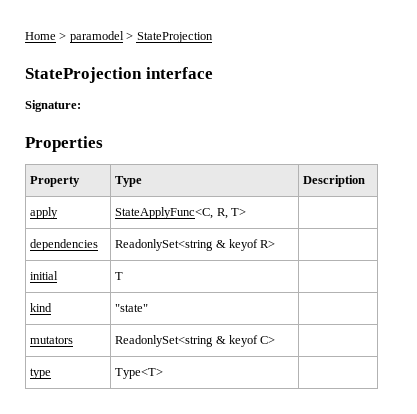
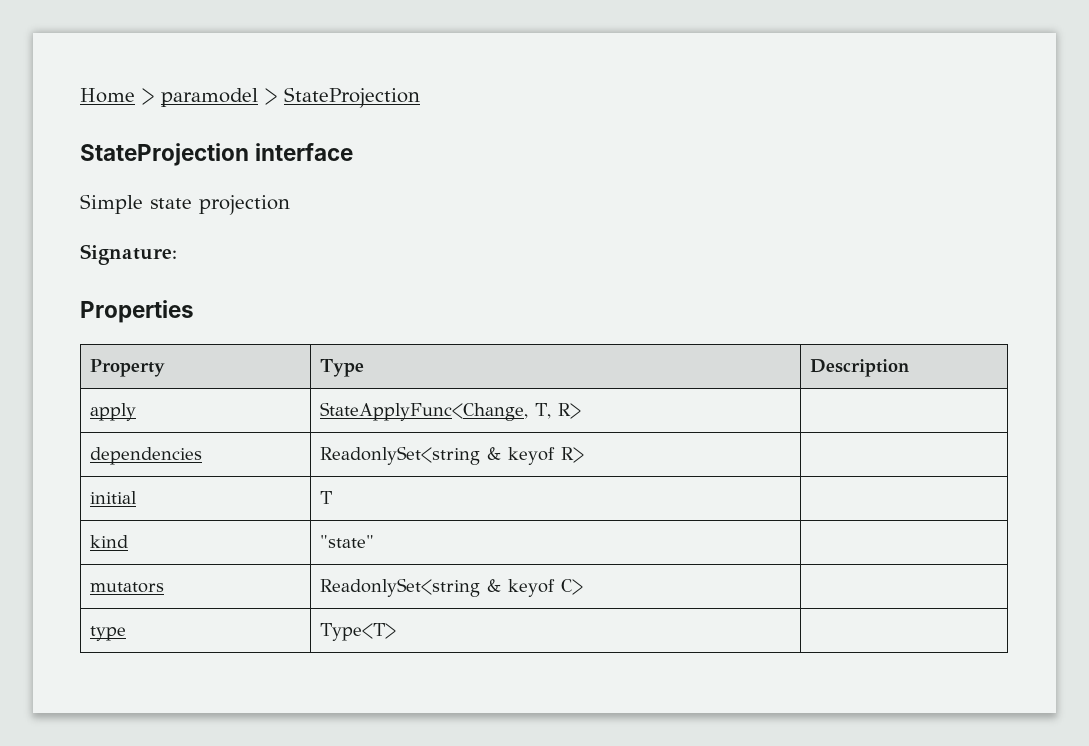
(213, 73) none -> [80,194,290,215] // Simple state projection
[115,207,246,219] StateApplyFunc<C, R, T> -> [320,402,582,421] StateApplyFunc<Change, T, R>

